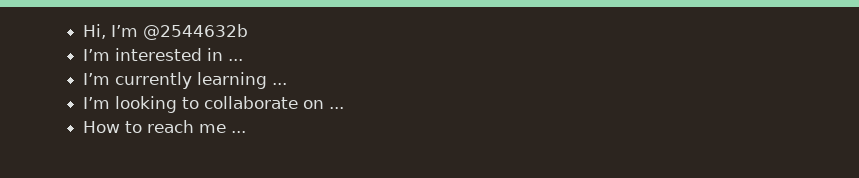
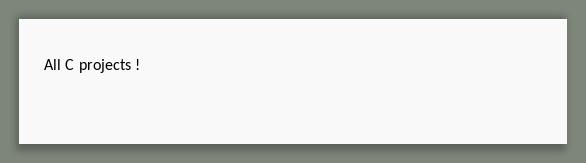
[83,24,249,40] [83,48,244,61] [83,72,288,89] [83,96,345,113] [83,120,247,133] Hi, I’m @2544632b // I’m interested in ... // I’m currently learning ... // I’m looking to collaborate on ... // How to reach me ... -> [44,59,140,73] All C projects !

